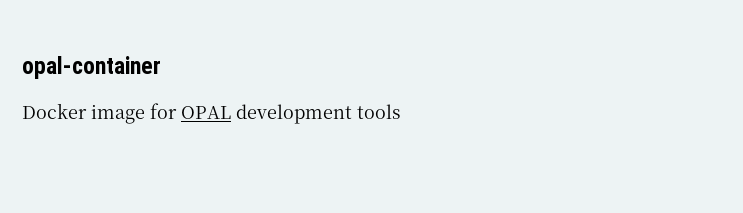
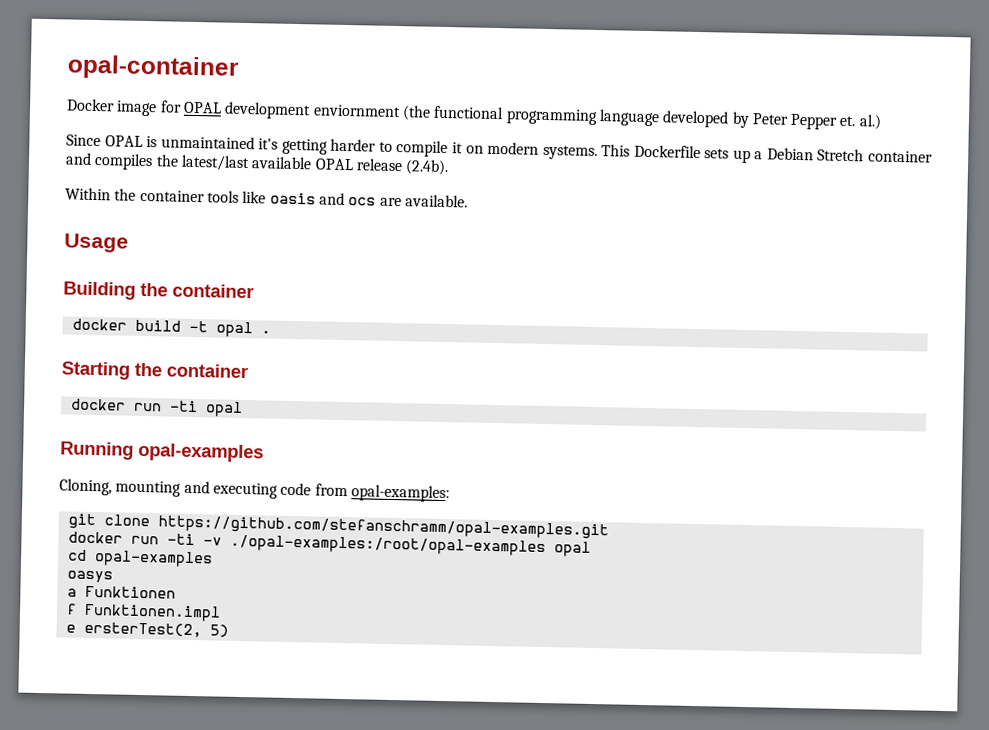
[357,104,401,119] tools -> [312,104,882,130] [66,134,933,164] [65,152,450,176] [65,187,468,208] [64,233,129,253] [63,281,254,300] [71,318,271,338] [61,361,248,380] [70,398,243,417] [60,441,264,463] [59,478,450,503] [67,513,609,540] [67,531,591,557] [67,549,213,568] [66,570,113,583] [66,585,176,599] [65,603,221,622] [65,621,229,638] enviornment (the functional programming language developed by Peter Pepper et. al.) // Since OPAL is unmaintained it's getting harder to compile it on modern systems. This Dockerfile sets up a Debian Stretch container and compiles the latest/last available OPAL release (2.4b). // Within the container tools like oasis and ocs are available. // Usage // Building the container // docker build -t opal . // Starting the container // docker run -ti opal // Running opal-examples // Cloning, mounting and executing code from opal-examples: // git clone https://github.com/stefanschramm/opal-examples.git // docker run -ti -v ./opal-examples:/root/opal-examples opal // cd opal-examples // oasys // a Funktionen // f Funktionen.impl // e ersterTest(2, 5)

